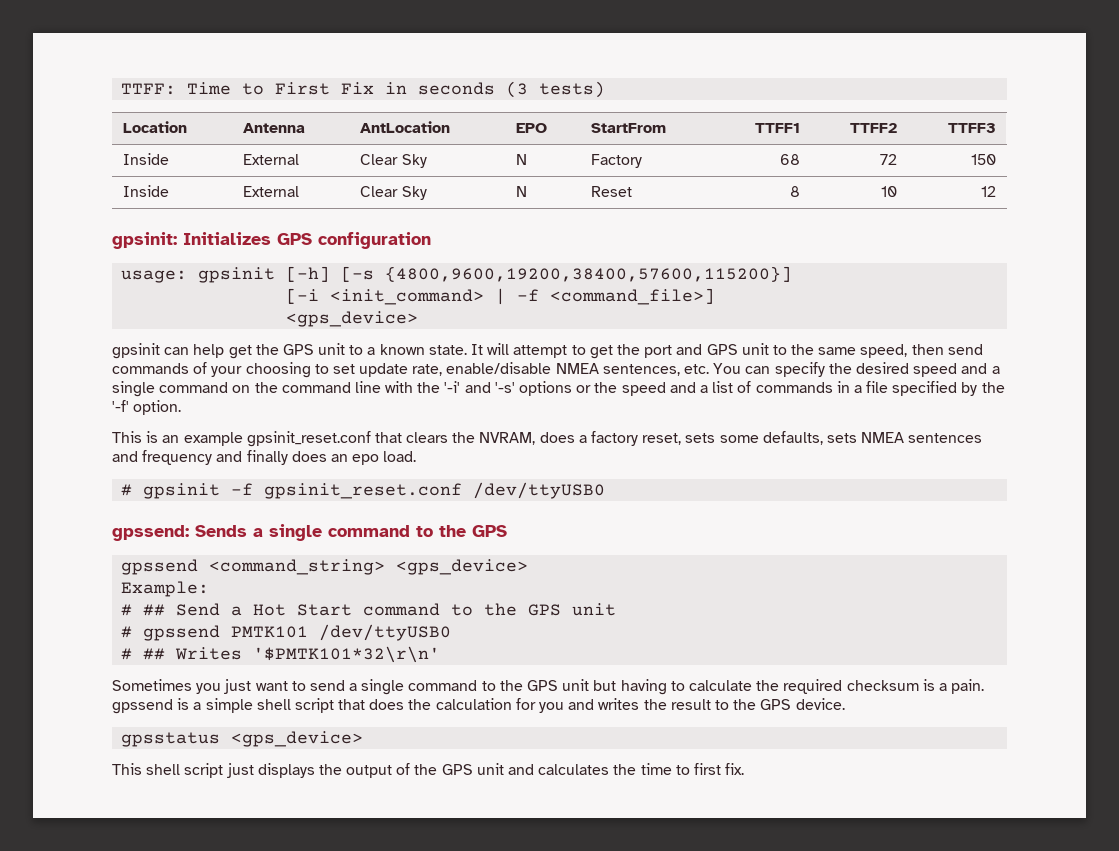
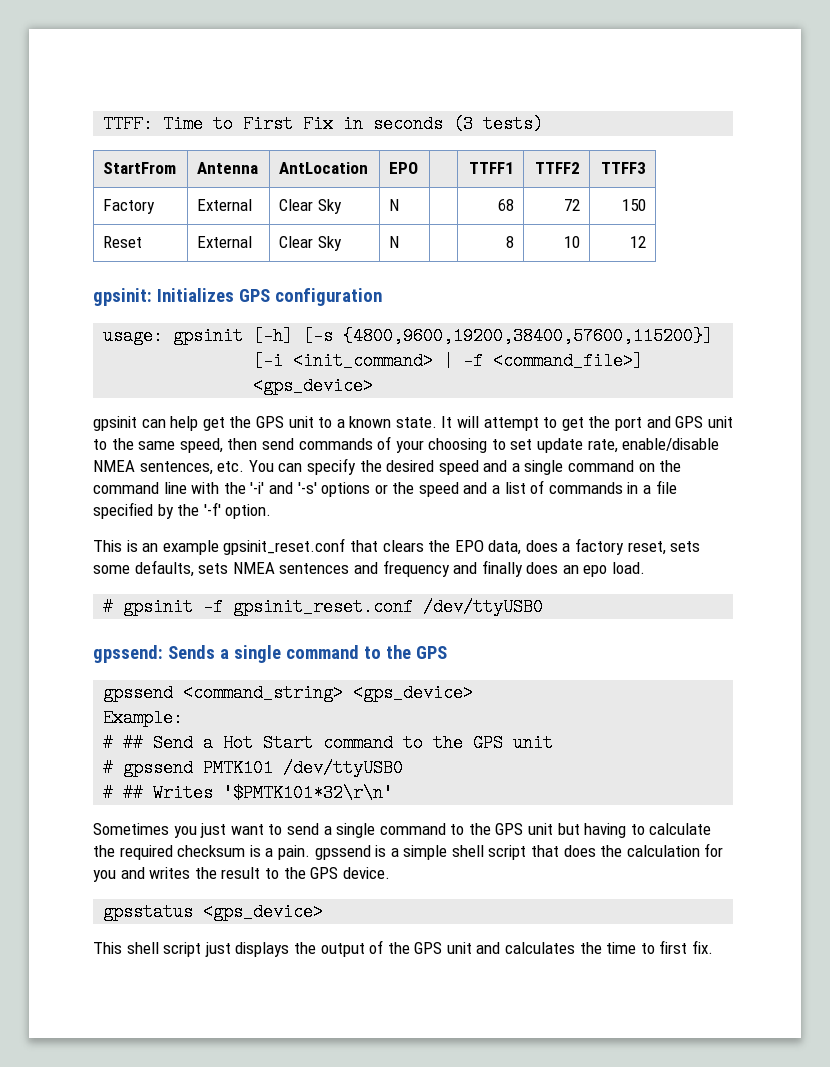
[123,121,188,133] Location -> [103,162,177,174] StartFrom
[591,123,667,133] StartFrom -> (419, 168) none
[123,153,170,165] [243,154,300,165] [360,154,427,168] [516,154,528,165] [591,154,643,168] Inside | External | Clear Sky | N | Factory -> [103,199,156,214] [197,199,253,211] [279,199,342,214] [389,199,400,211] Factory | External | Clear Sky | N |
[123,185,170,197] [243,186,300,197] [360,186,427,200] [516,186,528,197] [591,186,633,197] Inside | External | Clear Sky | N | Reset -> [103,236,143,248] [197,236,253,248] [279,236,342,251] [389,236,400,248] Reset | External | Clear Sky | N |
[479,432,536,445] NVRAM, -> [454,540,522,555] EPO data,

